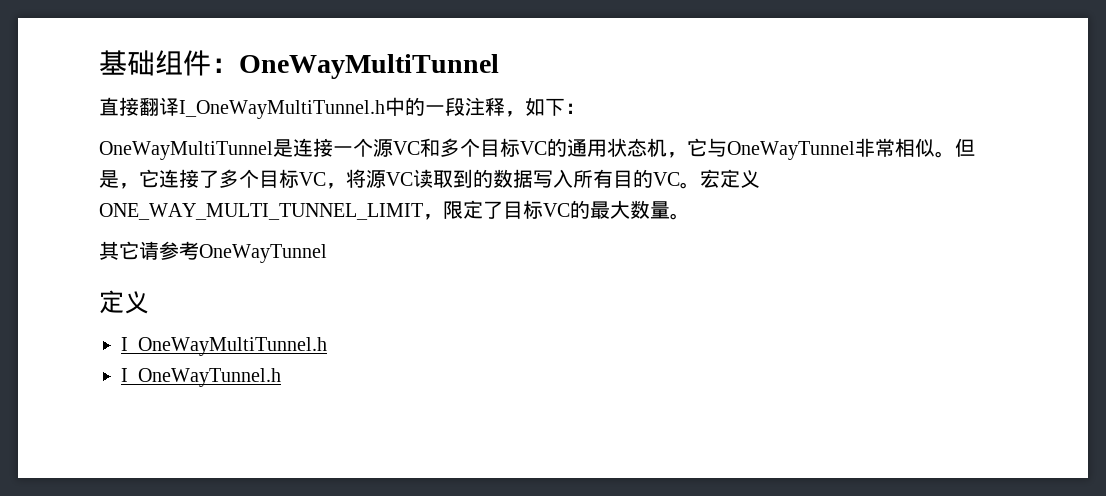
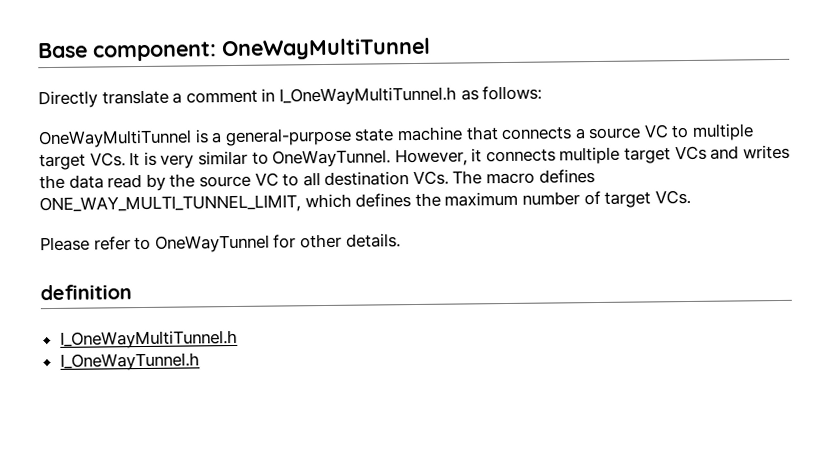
[99,50,239,76] 基础组件： -> [37,41,217,62] Base component:
[99,97,585,119] [99,138,975,160] [99,169,760,189] [99,200,690,220] [99,241,327,263] [99,290,149,314] 直接翻译I_OneWayMultiTunnel.h中的一段注释，如下： // OneWayMultiTunnel是连接一个源VC和多个目标VC的通用状态机，它与OneWayTunnel非常相似。但是，它连接了多个目标VC，将源VC读取到的数据写入所有目的VC。宏定义ONE_WAY_MULTI_TUNNEL_LIMIT，限定了目标VC的最大数量。 // 其它请参考OneWayTunnel // 定义 -> [38,85,543,109] [38,123,755,149] [39,144,790,171] [39,169,595,191] [39,189,691,215] [40,233,401,253] [40,284,132,301] Directly translate a comment in I_OneWayMultiTunnel.h as follows: // OneWayMultiTunnel is a general-purpose state machine that connects a source VC to multiple target VCs. It is very similar to OneWayTunnel. However, it connects multiple target VCs and writes the data read by the source VC to all destination VCs. The macro defines ONE_WAY_MULTI_TUNNEL_LIMIT, which defines the maximum number of target VCs. // Please refer to OneWayTunnel for other details. // definition

